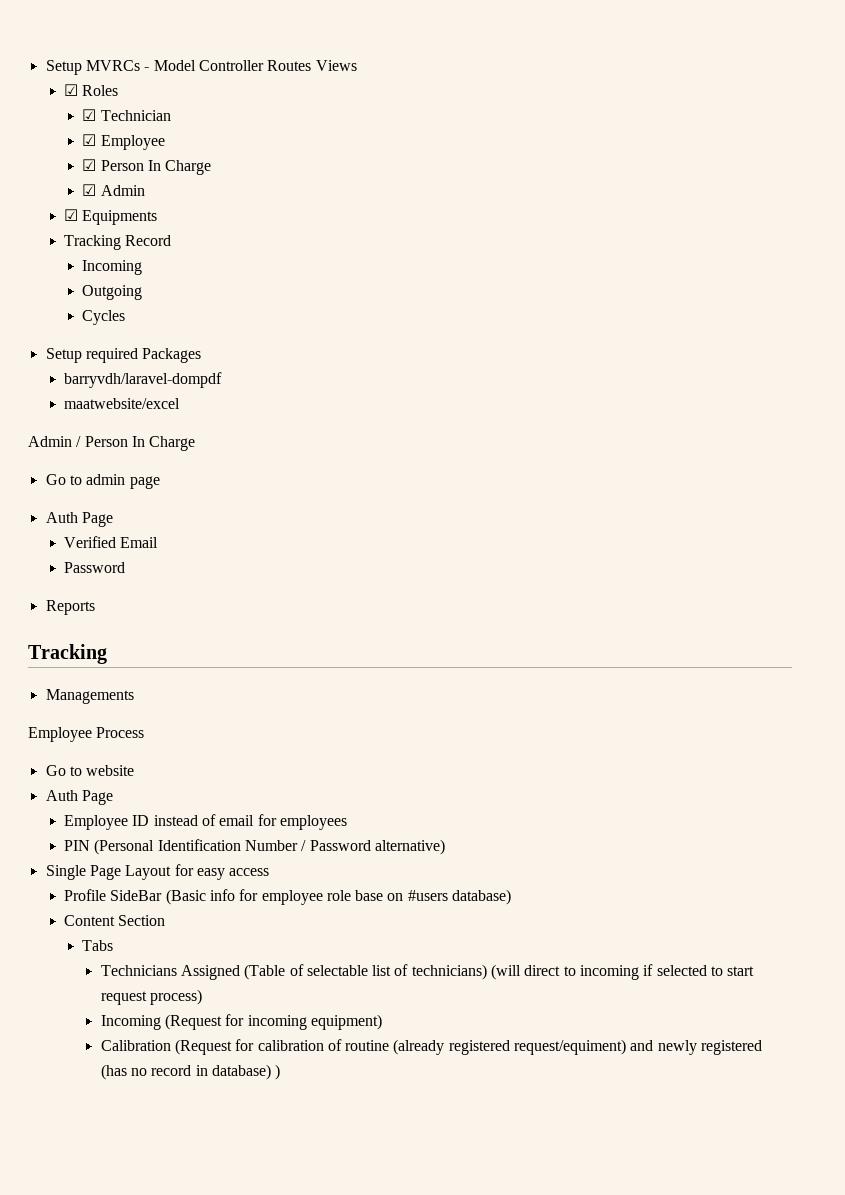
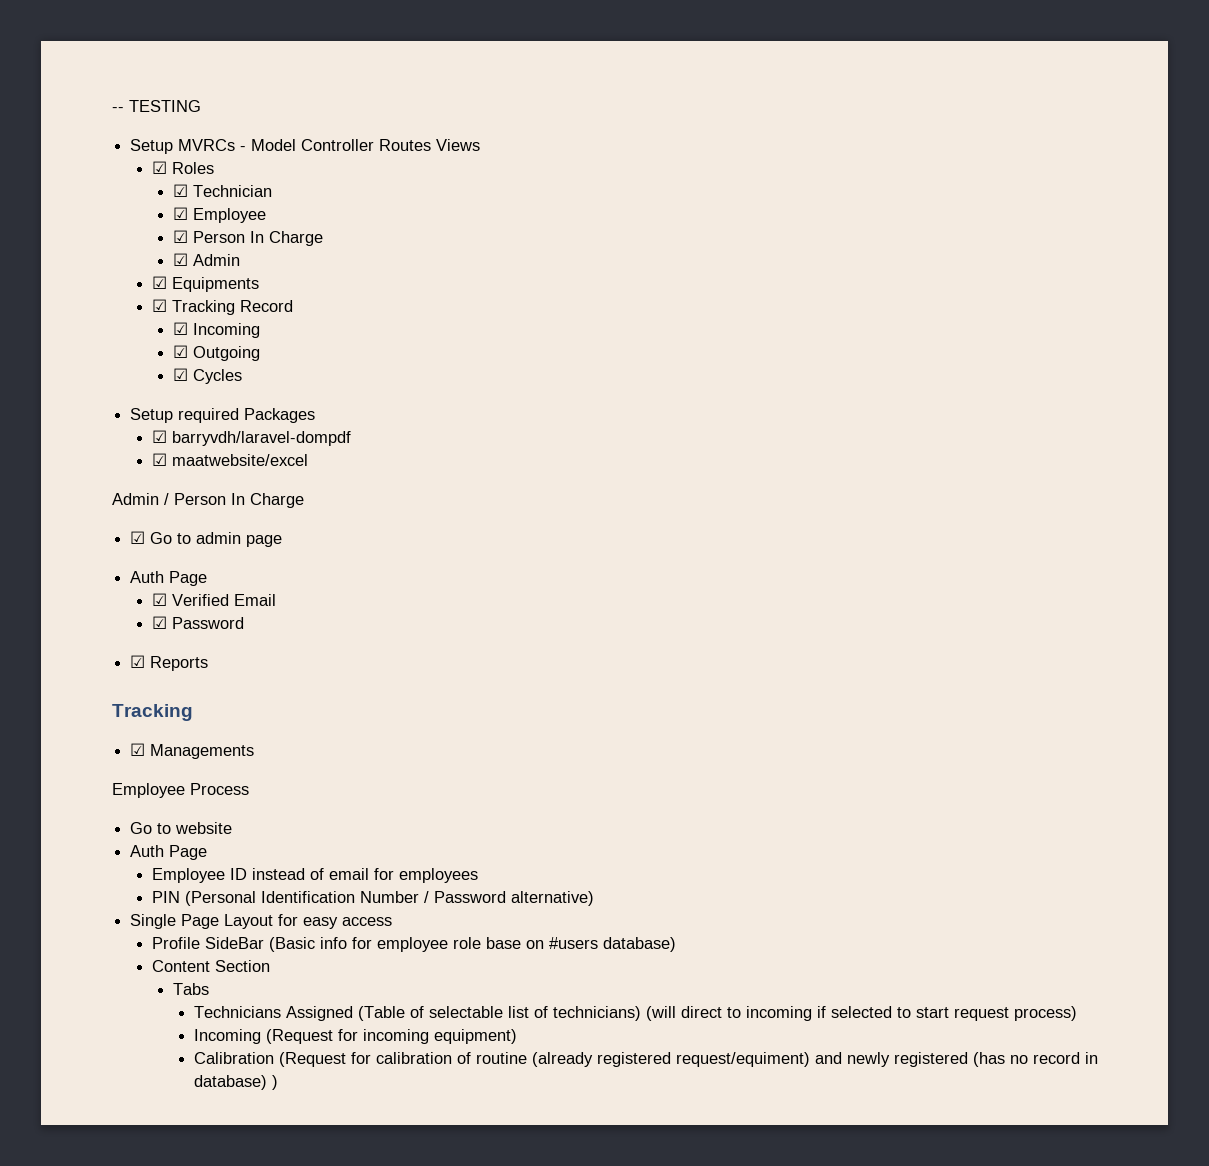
(45, 67) none -> [112,100,201,112] -- TESTING //
(158, 217) none -> [151,299,167,312] ☑
(172, 240) none -> [172,322,188,335] ☑
(143, 267) none -> [172,345,188,358] ☑
(143, 292) none -> [172,368,188,381] ☑
(202, 355) none -> [151,430,167,443] ☑
(222, 380) none -> [151,453,167,466] ☑
(196, 443) none -> [130,531,146,544] ☑
(113, 519) none -> [151,593,167,606] ☑
(159, 542) none -> [151,616,167,629] ☑
(125, 567) none -> [130,655,146,668] ☑
(107, 654) none -> [130,743,146,756] ☑

